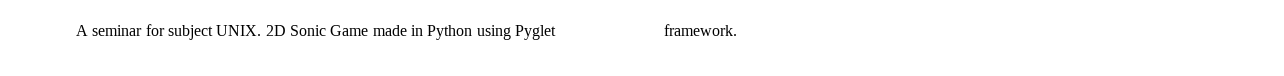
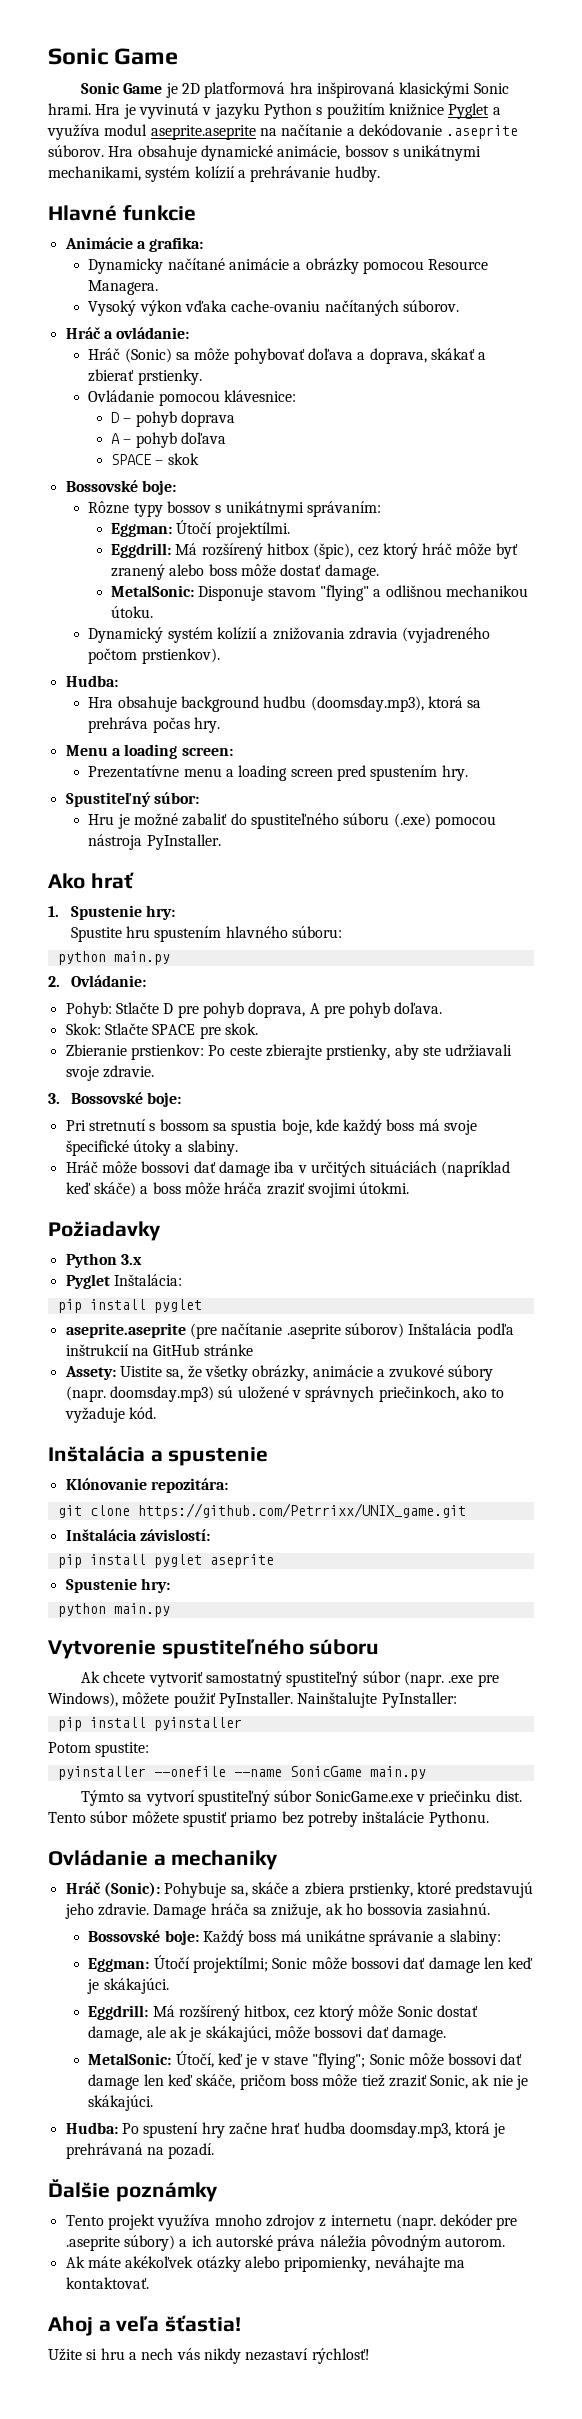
[76,24,737,40] A seminar for subject UNIX. 2D Sonic Game made in Python using Pyglet framework. -> [48,48,179,65] [81,82,509,98] [48,103,501,119] [47,124,519,140] [48,145,482,161] [48,166,380,182] [48,205,196,221] [64,237,204,252] [88,258,489,274] [88,280,159,295] [88,300,459,316] [65,327,190,339] [88,348,487,364] [88,369,202,385] [88,390,296,406] [110,411,235,427] [110,432,226,448] [110,453,199,465] [65,480,176,495] [88,501,381,517] [110,520,290,538] [110,543,518,559] [110,564,379,580] [110,585,528,601] [110,606,153,618] [88,627,491,643] [88,648,220,664] [65,675,118,687] [88,696,482,712] [88,717,220,733] [65,744,233,759] [88,765,468,781] [65,792,199,807] [88,813,496,829] [88,834,221,850] [48,872,134,889] [48,905,175,920] [70,926,342,942] [57,951,170,965] [48,975,146,987] [65,1002,443,1018] [65,1023,258,1039] [65,1044,513,1060] [65,1065,154,1081] [48,1092,181,1107] [65,1119,478,1135] [65,1140,238,1156] [65,1161,511,1177] [65,1182,410,1198] [48,1221,161,1241] [65,1253,142,1268] [65,1274,182,1289] [57,1299,202,1313] [65,1323,514,1339] [65,1344,253,1356] [64,1365,494,1381] [65,1386,505,1402] [64,1407,156,1423] [48,1446,269,1466] [65,1478,228,1493] [57,1503,466,1519] [65,1529,210,1541] [57,1554,274,1568] [65,1578,170,1593] [57,1603,170,1617] [48,1639,380,1659] [81,1671,499,1687] [48,1692,457,1708] [57,1717,242,1731] [48,1742,150,1757] [57,1766,426,1780] [81,1790,522,1806] [48,1811,489,1827] [48,1850,279,1870] [65,1882,534,1898] [64,1903,491,1919] [88,1930,501,1946] [88,1955,534,1973] [87,1978,169,1994] [88,2005,478,2021] [88,2026,446,2042] [88,2051,523,2069] [88,2074,529,2090] [88,2095,154,2111] [65,2122,506,2138] [65,2143,215,2159] [48,2179,218,2202] [65,2214,518,2230] [65,2235,506,2251] [65,2256,465,2272] [65,2277,149,2289] [48,2315,242,2336] [48,2348,370,2364] Sonic Game // Sonic Game je 2D platformová hra inšpirovaná klasickými Sonic hrami. Hra je vyvinutá v jazyku Python s použitím knižnice Pyglet a využíva modul aseprite.aseprite na načítanie a dekódovanie .aseprite súborov. Hra obsahuje dynamické animácie, bossov s unikátnymi mechanikami, systém kolízií a prehrávanie hudby. // Hlavné funkcie // Animácie a grafika: // Dynamicky načítané animácie a obrázky pomocou Resource Managera. // Vysoký výkon vďaka cache-ovaniu načítaných súborov. // Hráč a ovládanie: // Hráč (Sonic) sa môže pohybovať doľava a doprava, skákať a zbierať prstienky. // Ovládanie pomocou klávesnice: // D – pohyb doprava // A – pohyb doľava // SPACE – skok // Bossovské boje: // Rôzne typy bossov s unikátnymi správaním: // Eggman: Útočí projektílmi. // Eggdrill: Má rozšírený hitbox (špic), cez ktorý hráč môže byť zranený alebo boss môže dostať damage. // MetalSonic: Disponuje stavom "flying" a odlišnou mechanikou útoku. // Dynamický systém kolízií a znižovania zdravia (vyjadreného počtom prstienkov). // Hudba: // Hra obsahuje background hudbu (doomsday.mp3), ktorá sa prehráva počas hry. // Menu a loading screen: // Prezentatívne menu a loading screen pred spustením hry. // Spustiteľný súbor: // Hru je možné zabaliť do spustiteľného súboru (.exe) pomocou nástroja PyInstaller. // Ako hrať // 1. Spustenie hry: // Spustite hru spustením hlavného súboru: // python main.py // 2. Ovládanie: // Pohyb: Stlačte D pre pohyb doprava, A pre pohyb doľava. // Skok: Stlačte SPACE pre skok. // Zbieranie prstienkov: Po ceste zbierajte prstienky, aby ste udržiavali svoje zdravie. // 3. Bossovské boje: // Pri stretnutí s bossom sa spustia boje, kde každý boss má svoje špecifické útoky a slabiny. // Hráč môže bossovi dať damage iba v určitých situáciách (napríklad keď skáče) a boss môže hráča zraziť svojimi útokmi. // Požiadavky // Python 3.x // Pyglet Inštalácia: // pip install pyglet // aseprite.aseprite (pre načítanie .aseprite súborov) Inštalácia podľa inštrukcií na GitHub stránke // Assety: Uistite sa, že všetky obrázky, animácie a zvukové súbory (napr. doomsday.mp3) sú uložené v správnych priečinkoch, ako to vyžaduje kód. // Inštalácia a spustenie // Klónovanie repozitára: // git clone https://github.com/Petrrixx/UNIX_game.git // Inštalácia závislostí: // pip install pyglet aseprite // Spustenie hry: // python main.py // Vytvorenie spustiteľného súboru // Ak chcete vytvoriť samostatný spustiteľný súbor (napr. .exe pre Windows), môžete použiť PyInstaller. Nainštalujte PyInstaller: // pip install pyinstaller // Potom spustite: // pyinstaller --onefile --name SonicGame main.py // Týmto sa vytvorí spustiteľný súbor SonicGame.exe v priečinku dist. Tento súbor môžete spustiť priamo bez potreby inštalácie Pythonu. // Ovládanie a mechaniky // Hráč (Sonic): Pohybuje sa, skáče a zbiera prstienky, ktoré predstavujú jeho zdravie. Damage hráča sa znižuje, ak ho bossovia zasiahnú. // Bossovské boje: Každý boss má unikátne správanie a slabiny: // Eggman: Útočí projektílmi; Sonic môže bossovi dať damage len keď je skákajúci. // Eggdrill: Má rozšírený hitbox, cez ktorý môže Sonic dostať damage, ale ak je skákajúci, môže bossovi dať damage. // MetalSonic: Útočí, keď je v stave "flying"; Sonic môže bossovi dať damage len keď skáče, pričom boss môže tiež zraziť Sonic, ak nie je skákajúci. // Hudba: Po spustení hry začne hrať hudba doomsday.mp3, ktorá je prehrávaná na pozadí. // Ďalšie poznámky // Tento projekt využíva mnoho zdrojov z internetu (napr. dekóder pre .aseprite súbory) a ich autorské práva náležia pôvodným autorom. // Ak máte akékoľvek otázky alebo pripomienky, neváhajte ma kontaktovať. // Ahoj a veľa šťastia! // Užite si hru a nech vás nikdy nezastaví rýchlosť!

